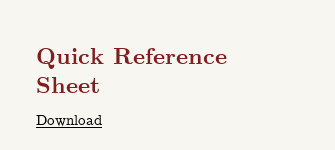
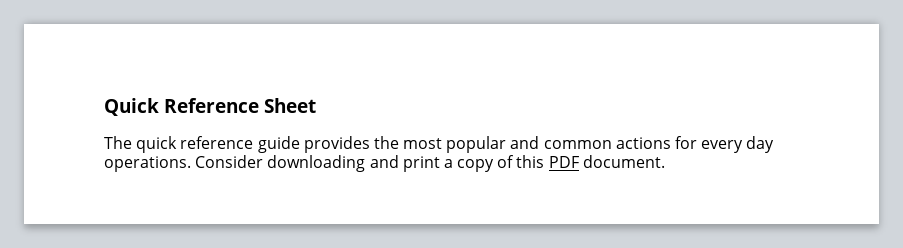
[36,115,102,127] Download -> [104,136,775,153] [104,155,665,172] The quick reference guide provides the most popular and common actions for every day operations. Consider downloading and print a copy of this PDF document.

